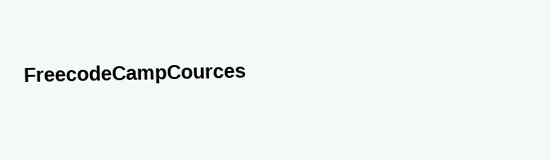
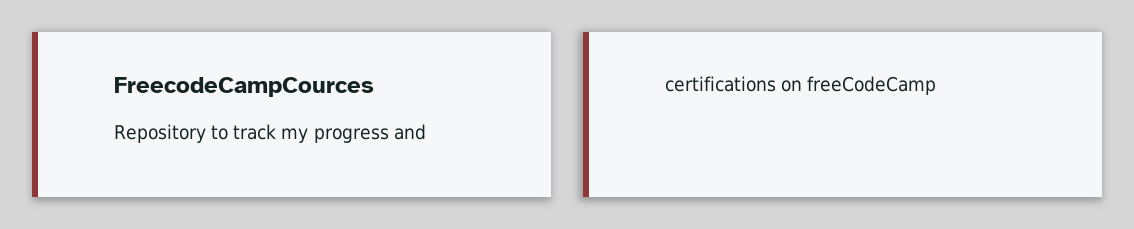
(247, 74) none -> [114,124,426,143] [665,76,937,95] // Repository to track my progress and certifications on freeCodeCamp

